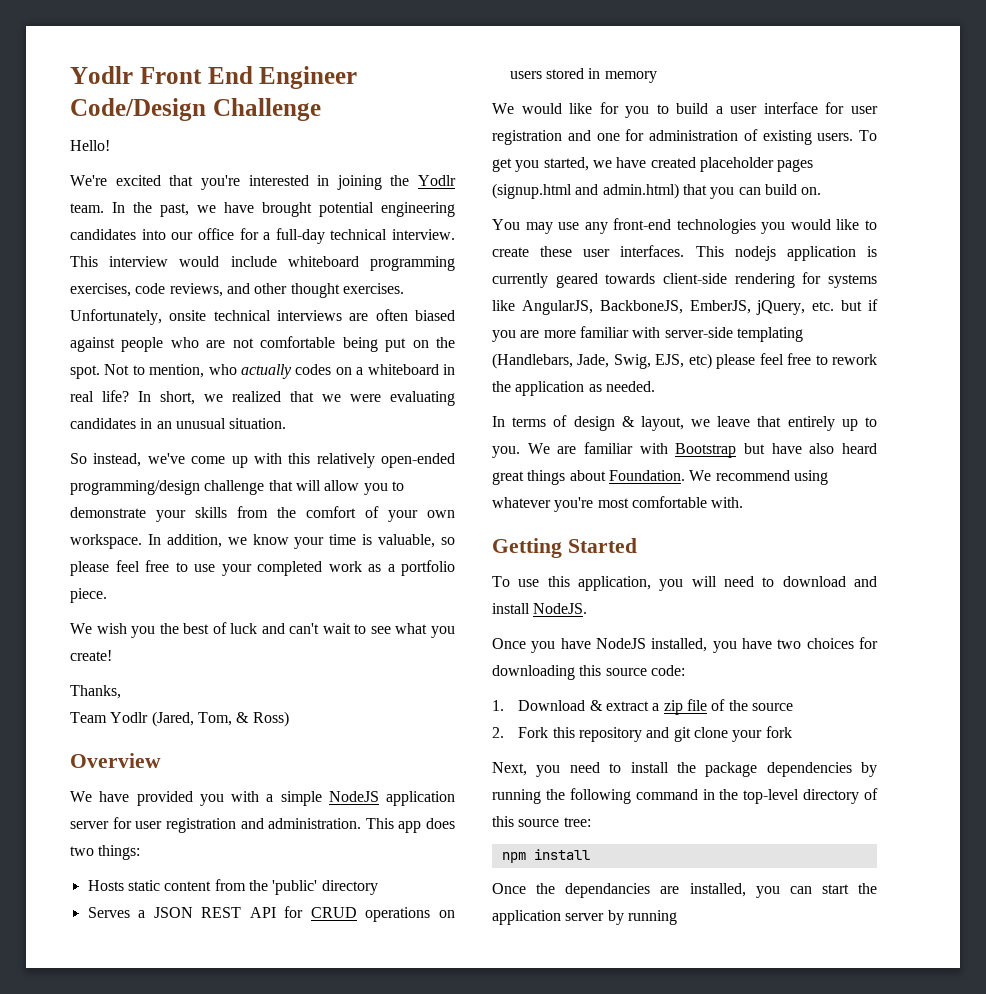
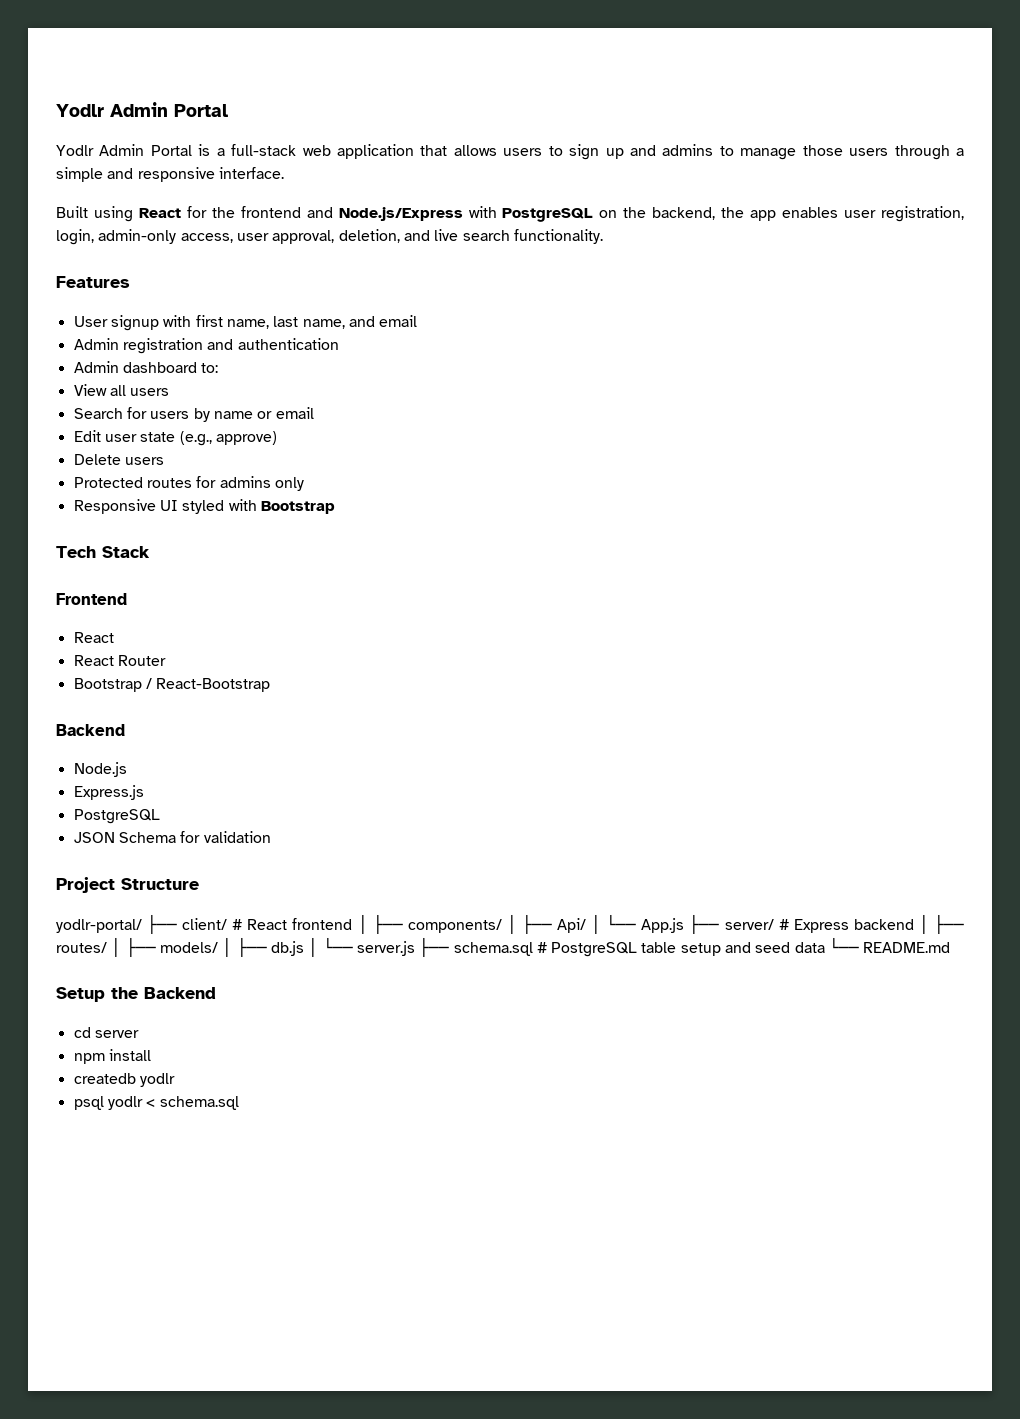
[70,66,358,89] [70,98,321,121] [70,140,110,151] [70,175,456,190] [70,202,455,217] [70,228,455,244] [70,256,456,271] [70,283,404,298] [70,309,455,325] [70,336,456,352] [70,364,455,379] [70,390,455,406] [70,418,287,429] [70,453,455,468] [70,480,404,495] [70,506,455,522] [70,534,456,549] [70,560,455,576] [70,588,107,603] [70,622,456,638] [70,650,112,661] [70,685,121,699] [70,711,289,727] [70,753,161,768] [70,791,455,806] [70,817,455,833] [70,845,141,860] [87,879,378,895] [87,906,456,922] [509,68,657,83] [492,102,879,118] [492,129,877,145] [492,157,814,172] [492,183,822,199] [492,218,877,234] [492,245,877,261] [492,272,878,288] [492,299,878,315] [492,326,803,342] [492,353,878,369] [492,381,655,396] [492,415,877,431] [492,442,877,458] [492,470,828,485] [492,496,744,512] [492,538,637,558] [492,576,877,591] [492,603,588,614] [492,637,878,653] [492,665,685,680] [492,699,793,715] [492,726,792,742] [492,762,877,777] [492,788,878,804] [492,816,591,827] [501,849,590,863] [492,883,877,898] [492,910,677,925] Yodlr Front End Engineer Code/Design Challenge // Hello! // We're excited that you're interested in joining the Yodlr team. In the past, we have brought potential engineering candidates into our office for a full-day technical interview. This interview would include whiteboard programming exercises, code reviews, and other thought exercises. Unfortunately, onsite technical interviews are often biased against people who are not comfortable being put on the spot. Not to mention, who actually codes on a whiteboard in real life? In short, we realized that we were evaluating candidates in an unusual situation. // So instead, we've come up with this relatively open-ended programming/design challenge that will allow you to demonstrate your skills from the comfort of your own workspace. In addition, we know your time is valuable, so please feel free to use your completed work as a portfolio piece. // We wish you the best of luck and can't wait to see what you create! // Thanks, // Team Yodlr (Jared, Tom, & Ross) // Overview // We have provided you with a simple NodeJS application server for user registration and administration. This app does two things: // Hosts static content from the 'public' directory // Serves a JSON REST API for CRUD operations on users stored in memory // We would like for you to build a user interface for user registration and one for administration of existing users. To get you started, we have created placeholder pages (signup.html and admin.html) that you can build on. // You may use any front-end technologies you would like to create these user interfaces. This nodejs application is currently geared towards client-side rendering for systems like AngularJS, BackboneJS, EmberJS, jQuery, etc. but if you are more familiar with server-side templating (Handlebars, Jade, Swig, EJS, etc) please feel free to rework the application as needed. // In terms of design & layout, we leave that entirely up to you. We are familiar with Bootstrap but have also heard great things about Foundation. We recommend using whatever you're most comfortable with. // Getting Started // To use this application, you will need to download and install NodeJS. // Once you have NodeJS installed, you have two choices for downloading this source code: // 1. Download & extract a zip file of the source // 2. Fork this repository and git clone your fork // Next, you need to install the package dependencies by running the following command in the top-level directory of this source tree: // npm install // Once the dependancies are installed, you can start the application server by running -> [56,102,228,117] [56,144,965,160] [56,167,284,182] [56,206,965,222] [56,229,603,245] [56,276,130,288] [73,315,418,331] [73,338,339,354] [73,361,219,373] [73,384,170,396] [73,407,314,422] [73,430,277,446] [73,454,164,465] [73,476,304,491] [73,499,335,514] [56,546,150,558] [56,593,127,605] [73,632,114,643] [73,655,166,666] [73,678,271,692] [56,724,125,736] [73,762,127,777] [73,785,144,800] [73,809,160,824] [73,831,271,843] [56,877,199,893] [56,914,964,934] [56,937,951,957] [56,987,216,1002] [73,1027,139,1038] [73,1049,151,1064] [73,1073,175,1087] [73,1096,239,1110] Yodlr Admin Portal // Yodlr Admin Portal is a full-stack web application that allows users to sign up and admins to manage those users through a simple and responsive interface. // Built using React for the frontend and Node.js/Express with PostgreSQL on the backend, the app enables user registration, login, admin-only access, user approval, deletion, and live search functionality. // Features // User signup with first name, last name, and email // Admin registration and authentication // Admin dashboard to: // View all users // Search for users by name or email // Edit user state (e.g., approve) // Delete users // Protected routes for admins only // Responsive UI styled with Bootstrap // Tech Stack // Frontend // React // React Router // Bootstrap / React-Bootstrap // Backend // Node.js // Express.js // PostgreSQL // JSON Schema for validation // Project Structure // yodlr-portal/ ├── client/ # React frontend │ ├── components/ │ ├── Api/ │ └── App.js ├── server/ # Express backend │ ├── routes/ │ ├── models/ │ ├── db.js │ └── server.js ├── schema.sql # PostgreSQL table setup and seed data └── README.md // Setup the Backend // cd server // npm install // createdb yodlr // psql yodlr < schema.sql

